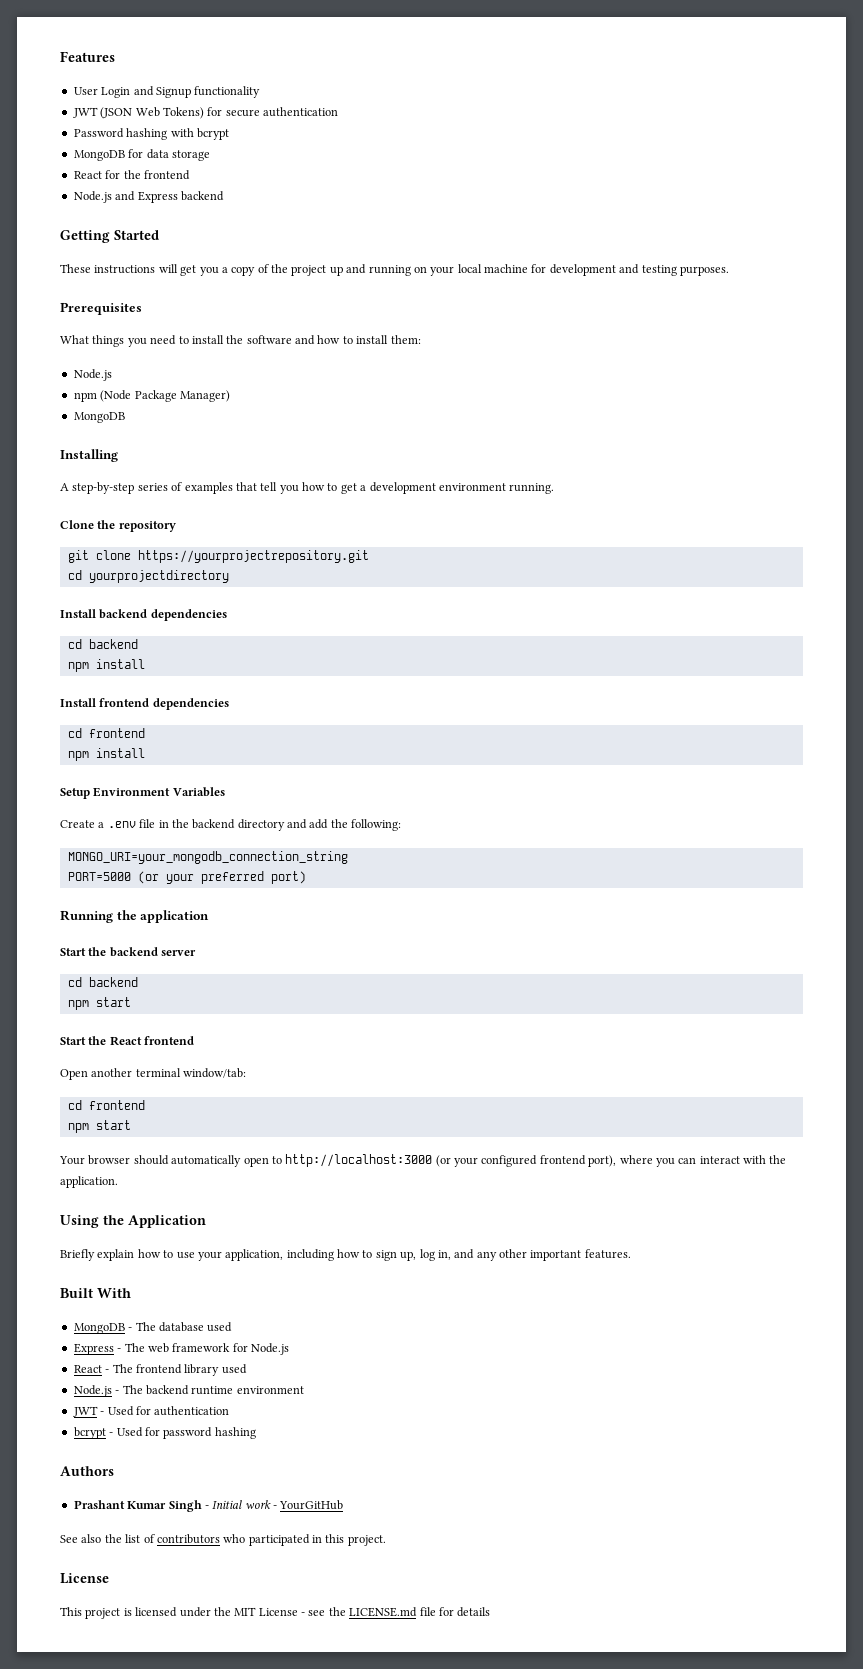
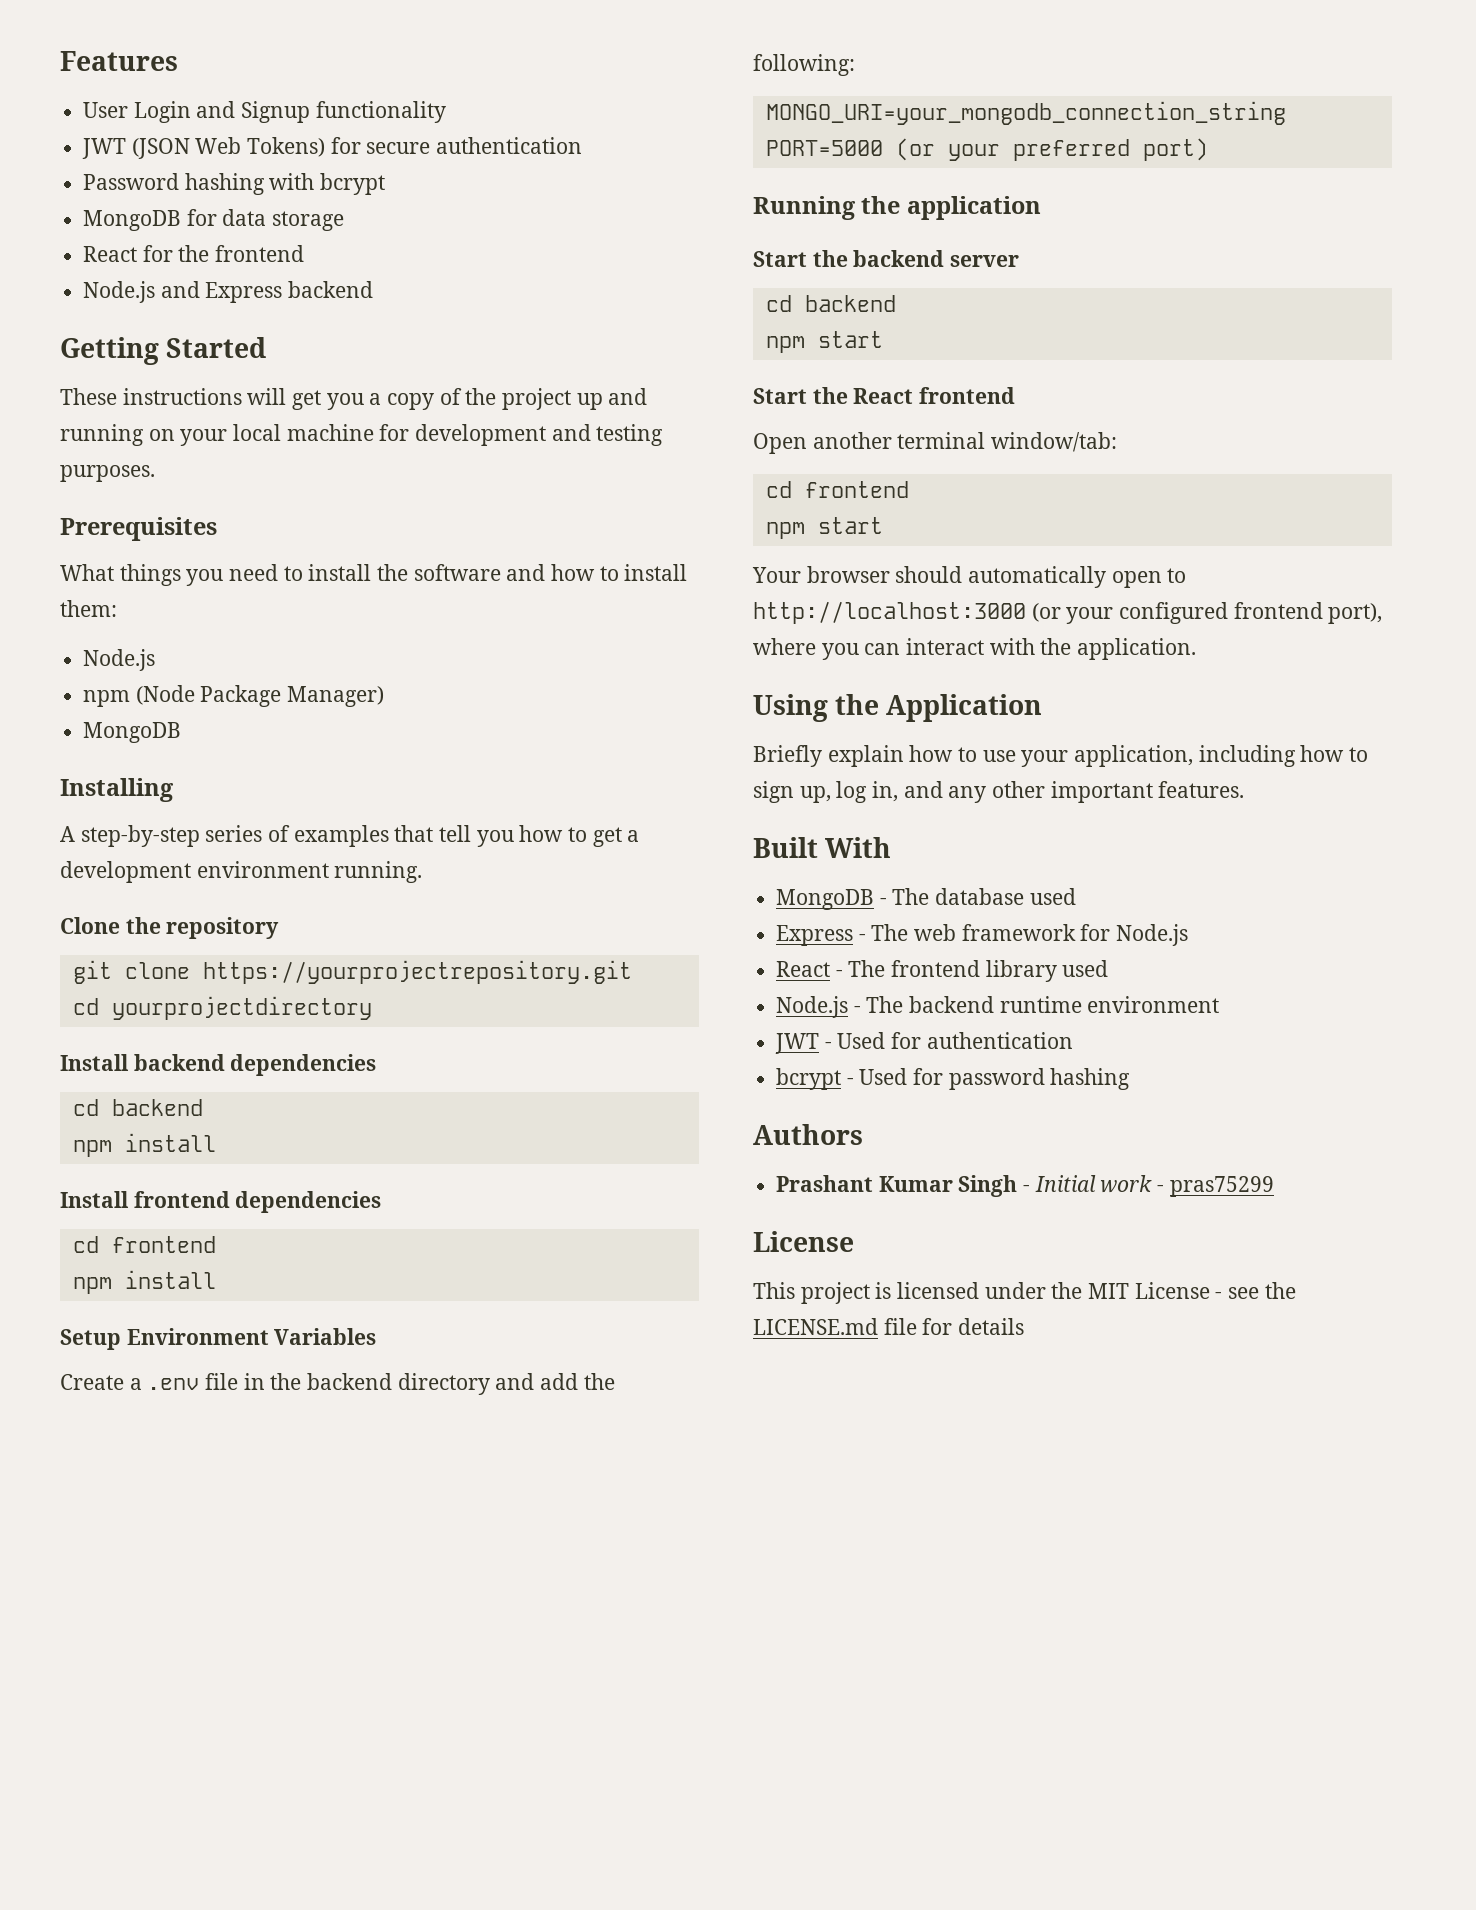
[279,1500,344,1510] [60,1534,386,1546] YourGitHub // See also the list of contributors who participated in this project. -> [1169,1176,1274,1197] pras75299

